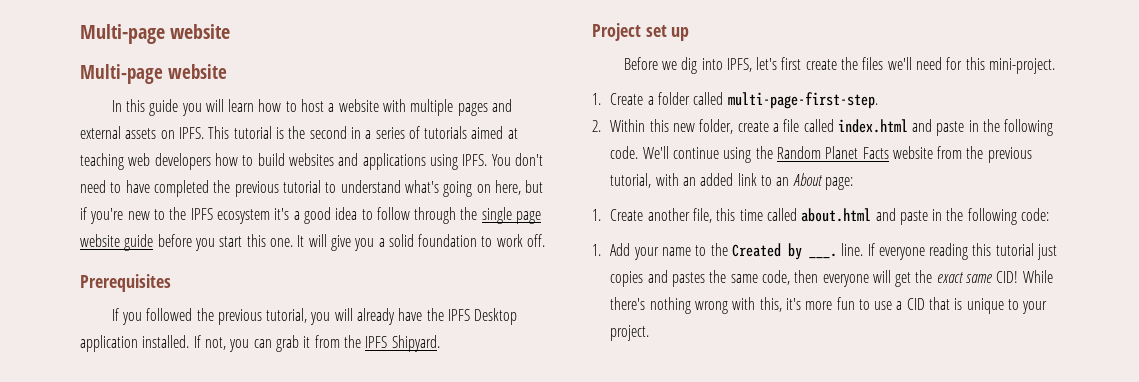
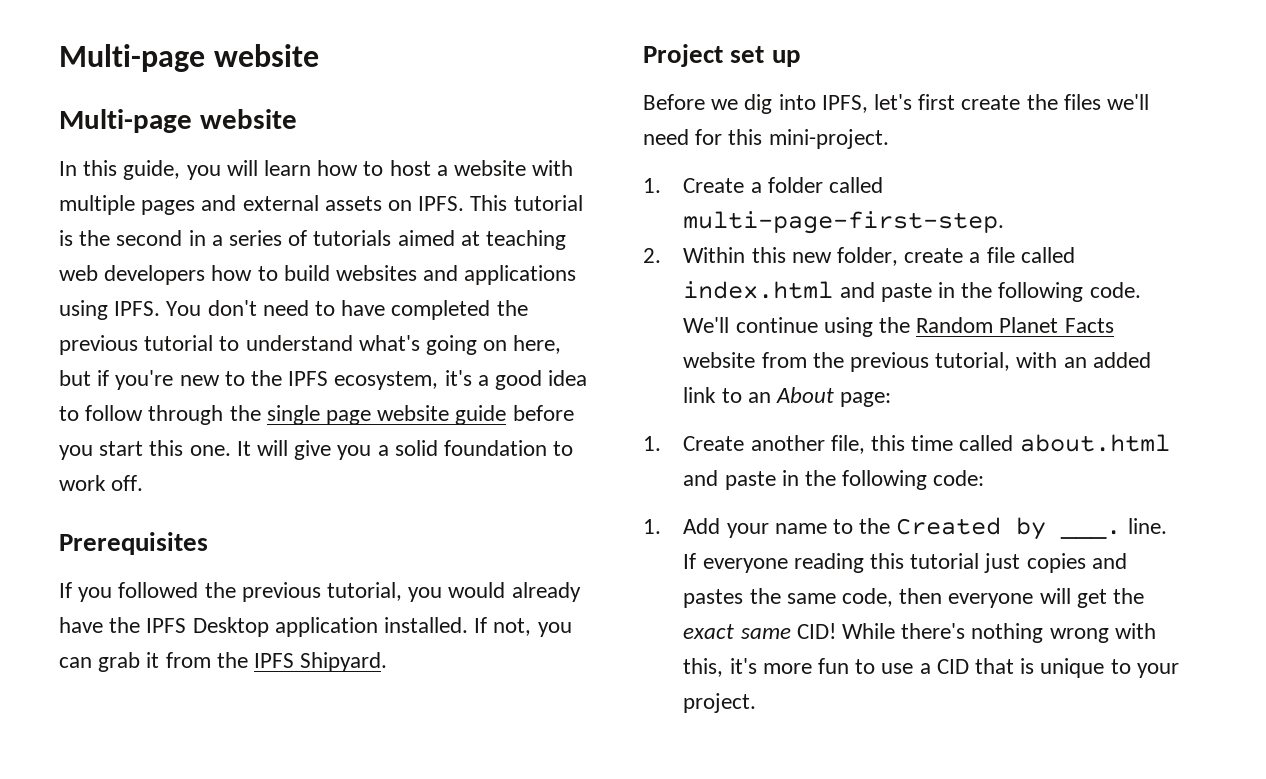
[149,99,179,116] guide -> [123,160,181,180] guide,
[216,209,270,224] ecosystem -> [334,371,439,390] ecosystem,
[334,308,353,321] will -> [448,582,506,598] would

